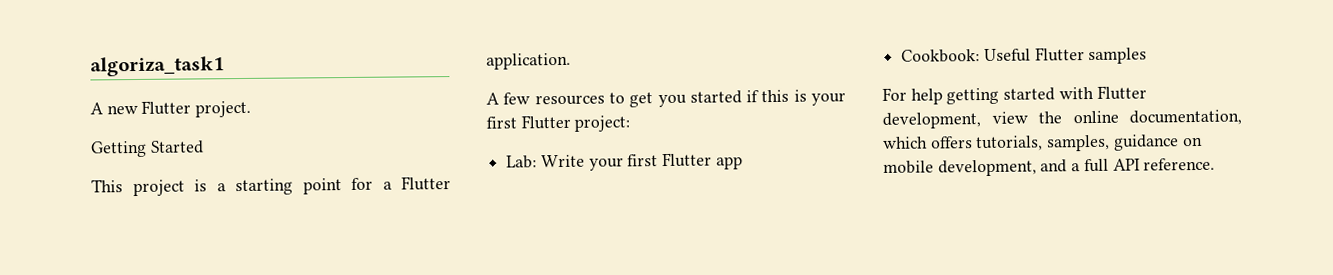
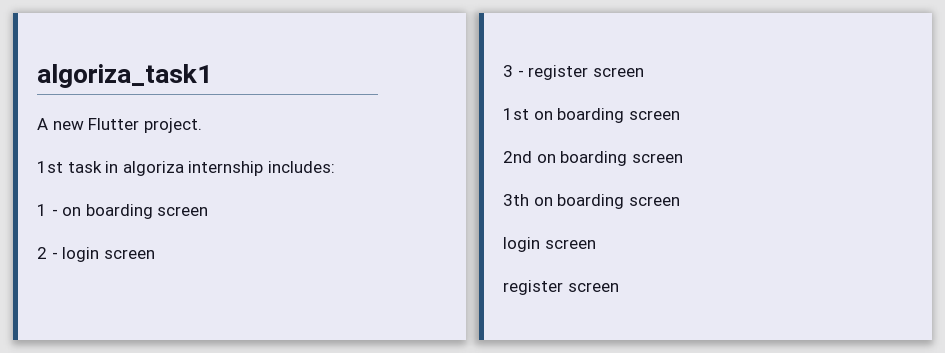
[91,140,204,158] [91,176,451,197] [486,52,571,70] [486,89,846,108] [486,114,631,132] [506,152,743,171] [901,47,1148,65] [882,85,1147,105] [882,109,1242,129] [883,134,1203,152] [883,157,1216,177] Getting Started // This project is a starting point for a Flutter application. // A few resources to get you started if this is your first Flutter project: // Lab: Write your first Flutter app // Cookbook: Useful Flutter samples // For help getting started with Flutter development, view the online documentation, which offers tutorials, samples, guidance on mobile development, and a full API reference. -> [37,161,335,176] [37,204,209,219] [37,247,155,262] [503,65,644,80] [503,108,680,123] [503,151,683,166] [503,194,680,209] [503,237,596,252] [503,280,619,295] 1st task in algoriza internship includes: // 1 - on boarding screen // 2 - login screen // 3 - register screen // 1st on boarding screen // 2nd on boarding screen // 3th on boarding screen // login screen // register screen

